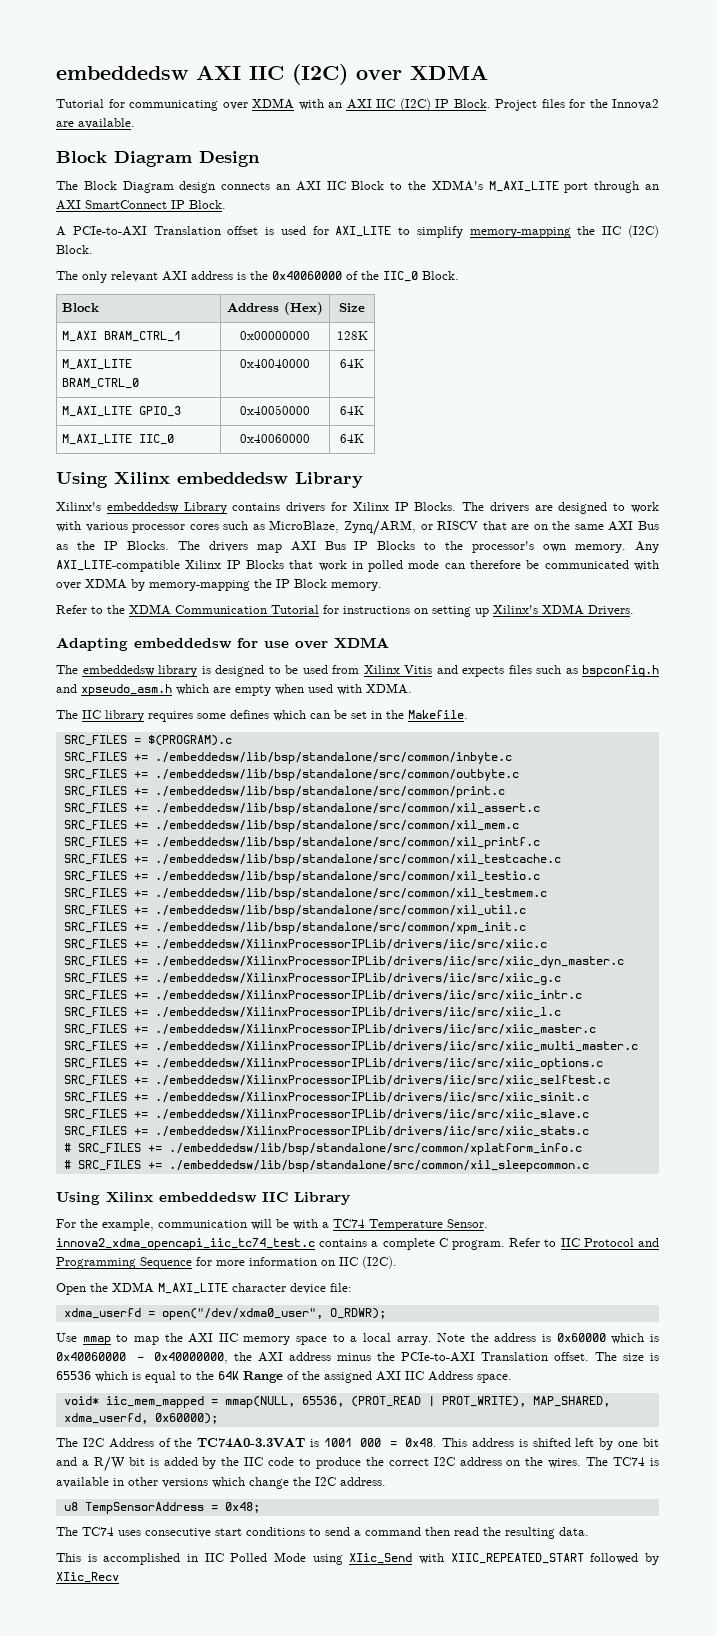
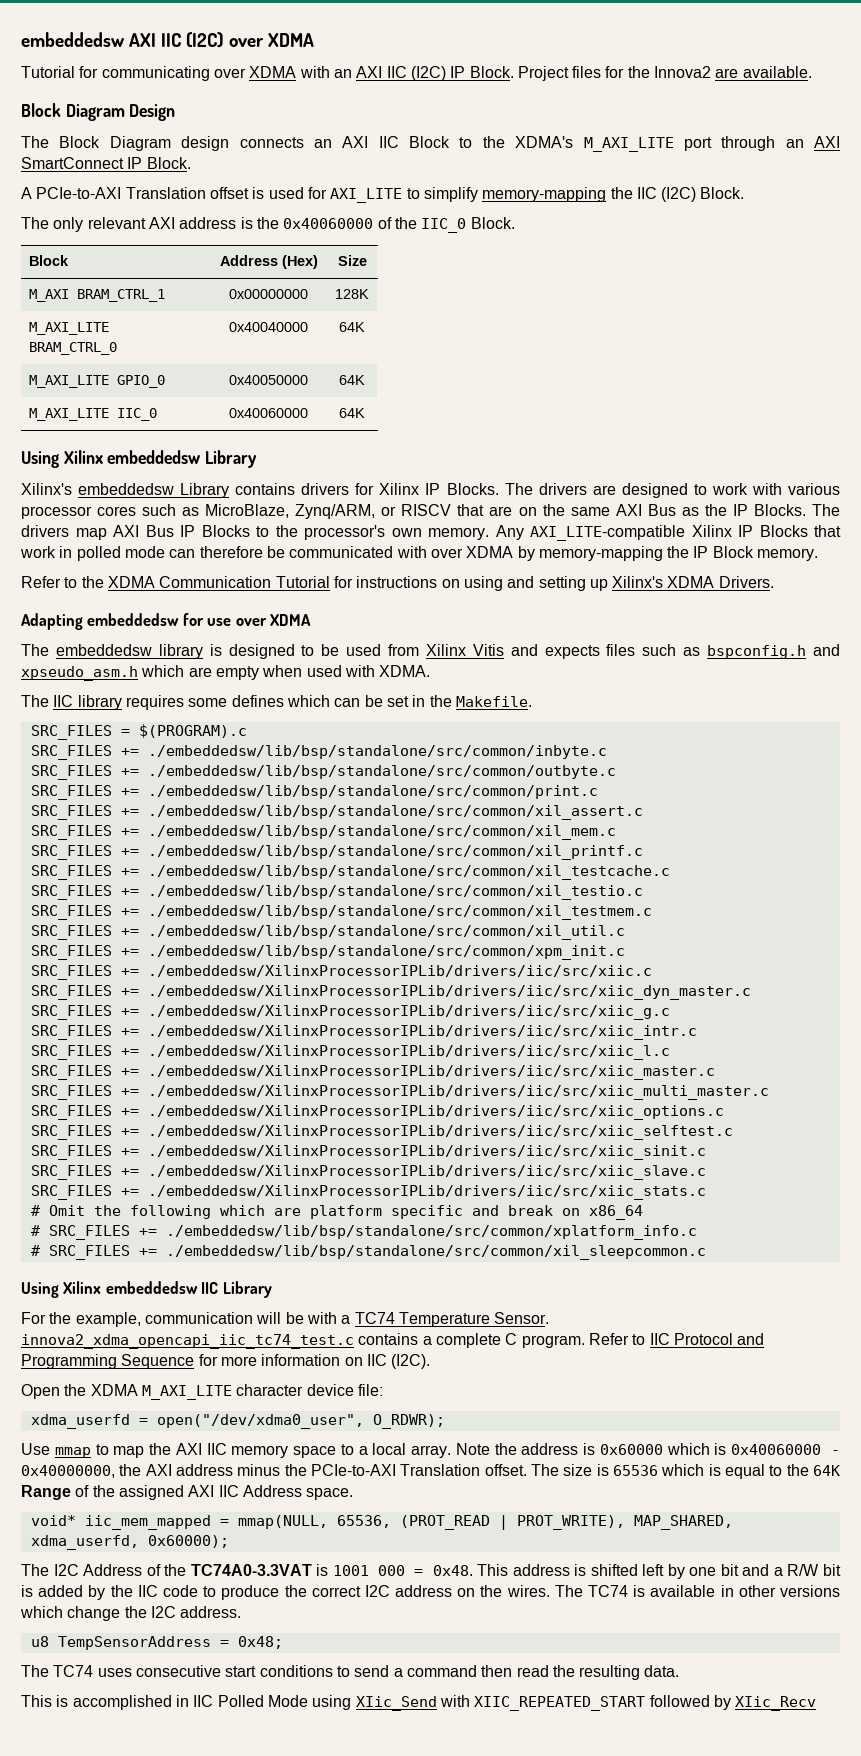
[139,406,182,417] GPIO_3 -> [116,375,165,388] GPIO_0
(428, 611) none -> [463,576,535,591] using and
(589, 1131) none -> [30,1205,643,1220] // # Omit the following which are platform specific and break on x86_64

